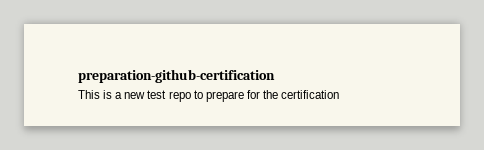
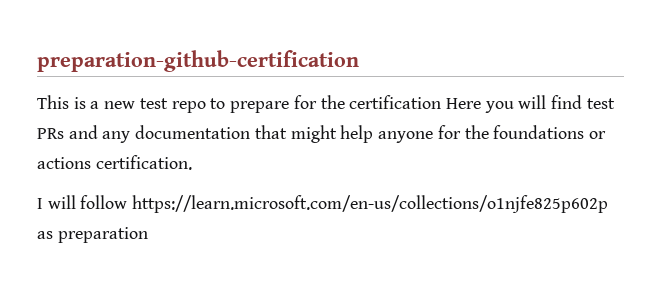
(340, 94) none -> [445,95,615,113] [37,125,606,143] [37,155,192,170] [37,195,609,213] [37,227,148,243] Here you will find test PRs and any documentation that might help anyone for the foundations or actions certification. // I will follow https://learn.microsoft.com/en-us/collections/o1njfe825p602p as preparation

